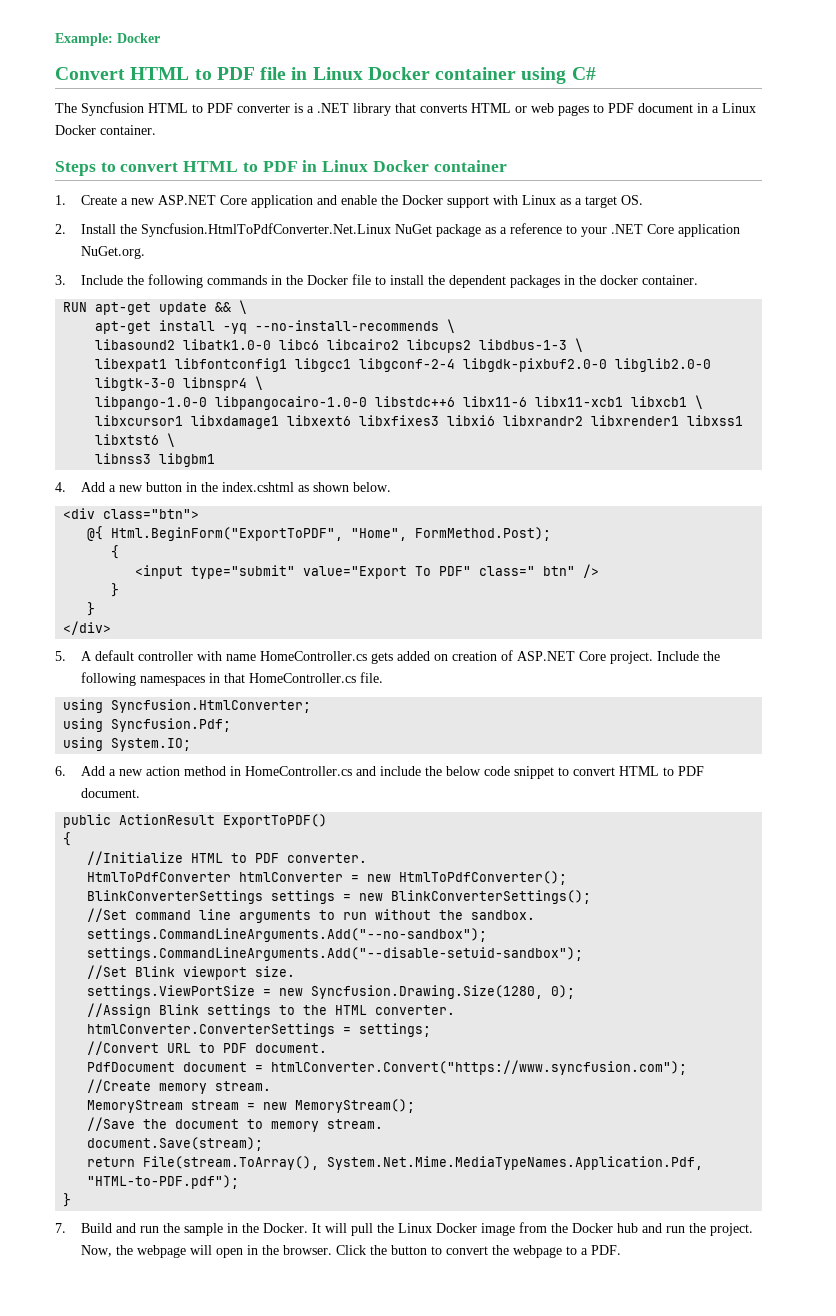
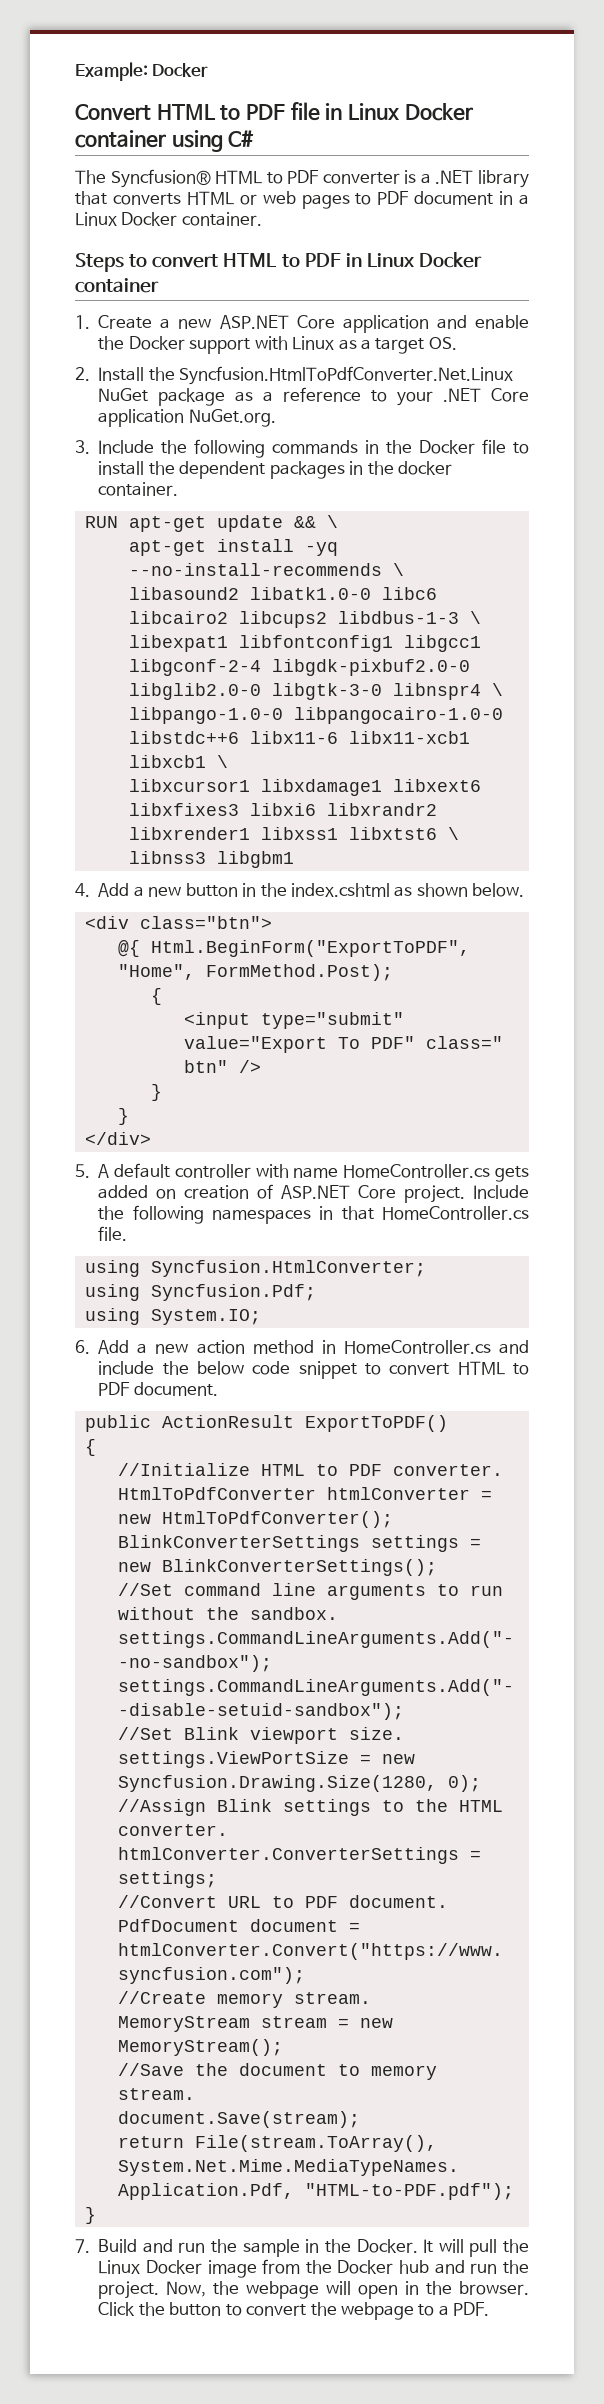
[81,102,144,116] Syncfusion -> [110,169,211,188] Syncfusion®

